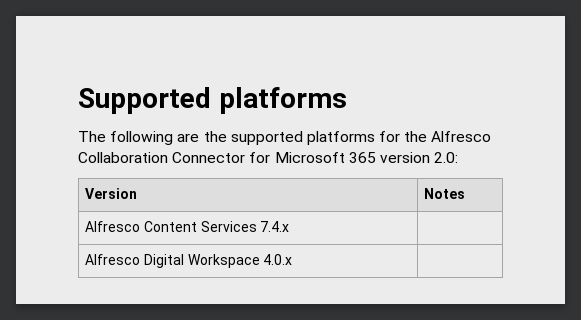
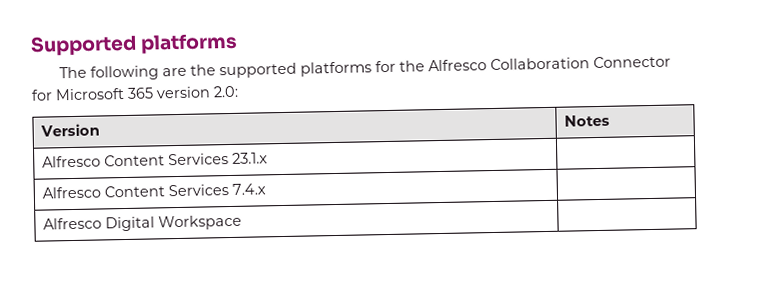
(465, 193) none -> [42,152,269,168] // Alfresco Content Services 23.1.x |
[263,254,293,265] 4.0.x -> (243, 222) none

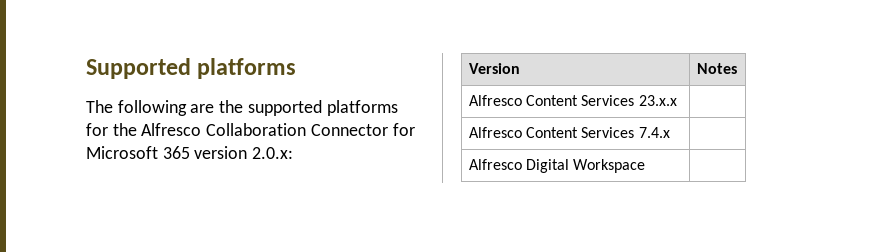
[213,85,239,98] 2.0: -> [252,147,294,159] 2.0.x:
[232,152,269,164] 23.1.x -> [638,95,677,106] 23.x.x

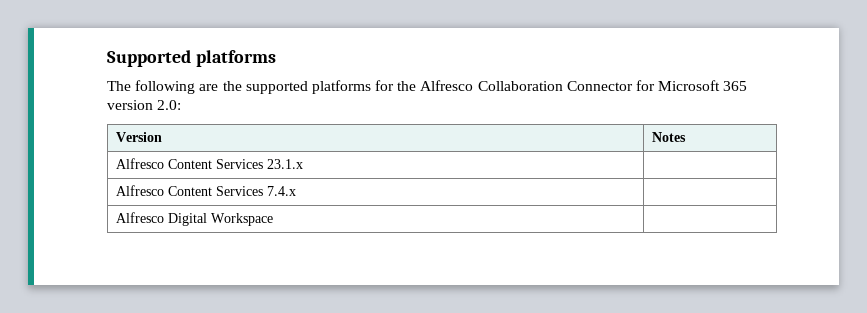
[252,147,294,159] 2.0.x: -> [157,100,182,110] 2.0:
[638,95,677,106] 23.x.x -> [266,159,303,169] 23.1.x

